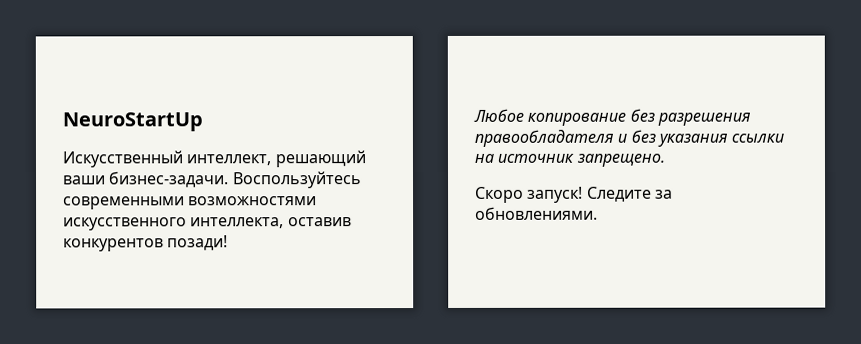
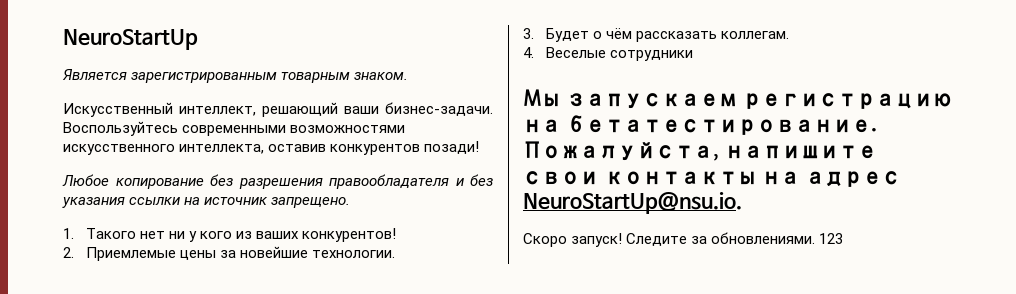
(203, 122) none -> [62,69,409,83] // Является зарегистрированным товарным знаком.
(665, 160) none -> [63,228,397,242] [63,246,396,261] [523,28,790,42] [523,47,693,61] [523,89,953,109] [523,115,877,135] [523,141,877,161] [523,171,902,187] [523,192,742,214] // 1. Такого нет ни у кого из ваших конкурентов! // 2. Приемлемые цены за новейшие технологии. // 3. Будет о чём рассказать коллегам. // 4. Веселые сотрудники // Мы запускаем регистрацию на бетатестирование. Пожалуйста, напишите свои контакты на адрес NeuroStartUp@nsu.io.
(598, 213) none -> [819,233,844,244] 123

